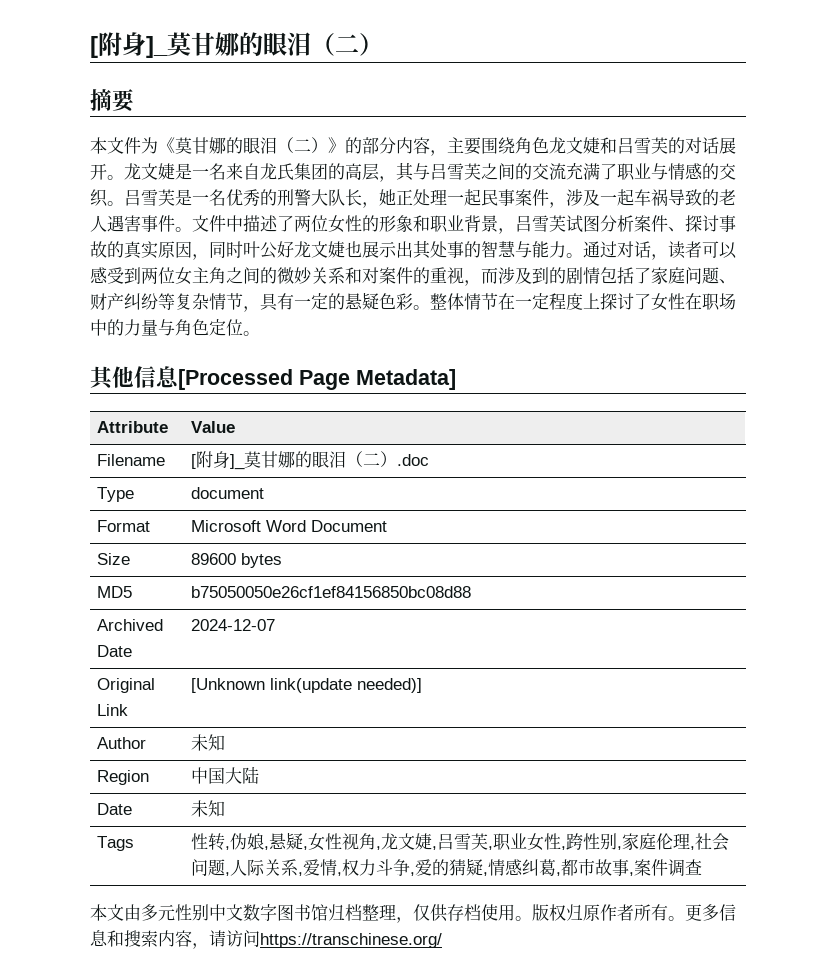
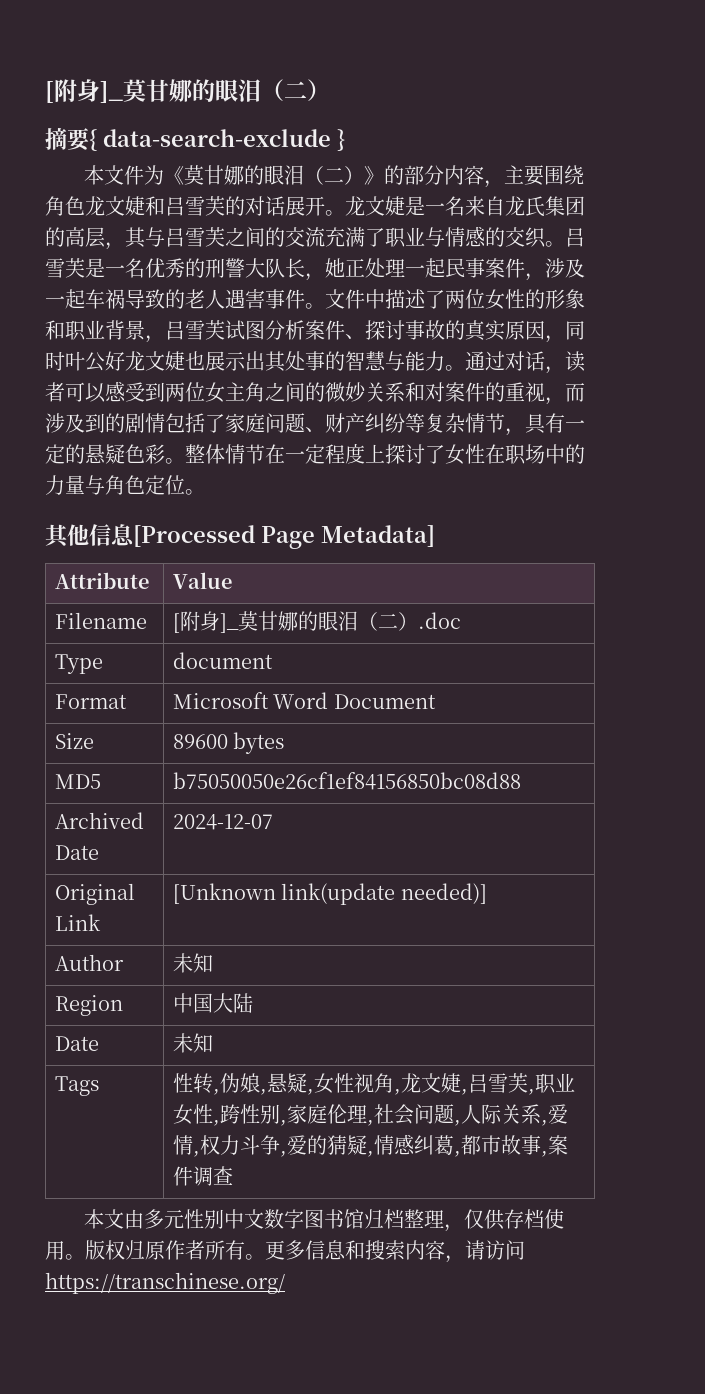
(135, 100) none -> [89,129,345,151] { data-search-exclude }

